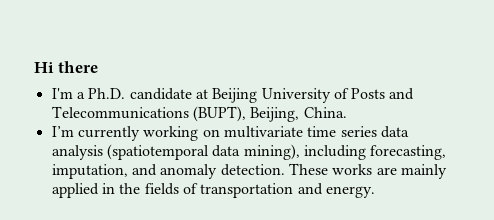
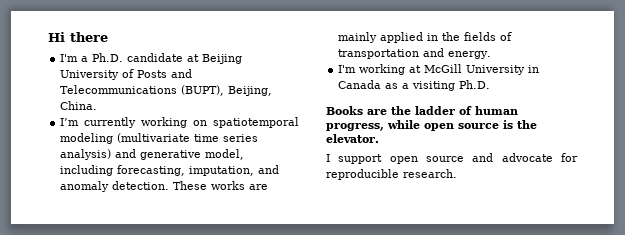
[223,126,409,138] [51,144,300,160] multivariate time series data analysis (spatiotemporal data mining), -> [213,117,299,128] [60,133,259,144] [60,149,245,160] spatiotemporal modeling (multivariate time series analysis) and generative model,
(375, 192) none -> [338,64,540,75] [338,80,491,91] [326,106,518,115] [326,120,537,131] [326,134,379,143] [326,153,578,164] [326,169,457,180] // I'm working at McGill University in Canada as a visiting Ph.D. // Books are the ladder of human progress, while open source is the elevator. // I support open source and advocate for reproducible research.

